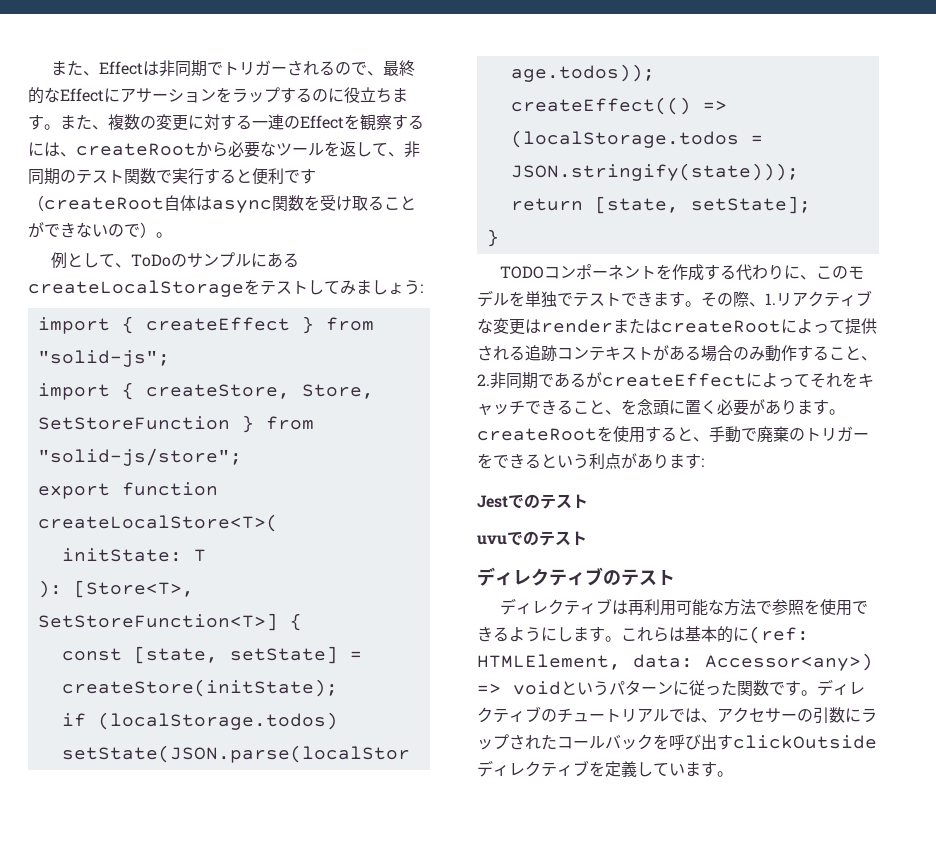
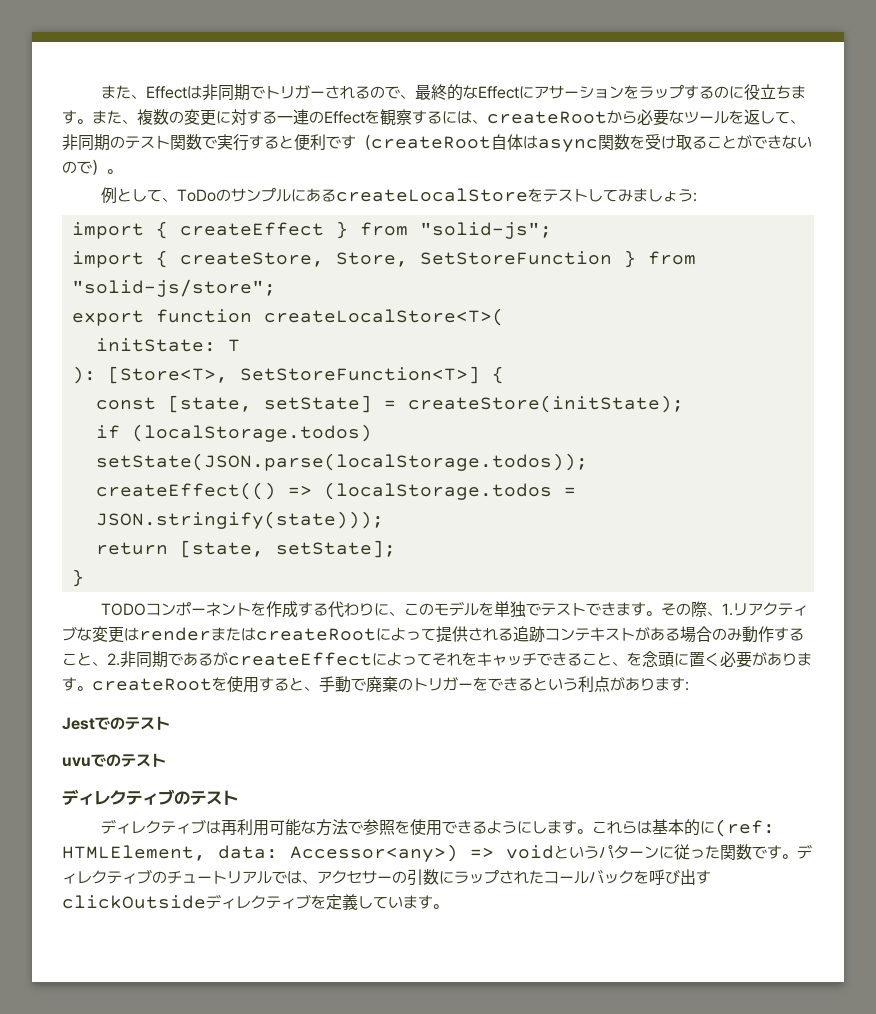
[28,280,244,297] createLocalStorage -> [335,188,528,202] createLocalStore

